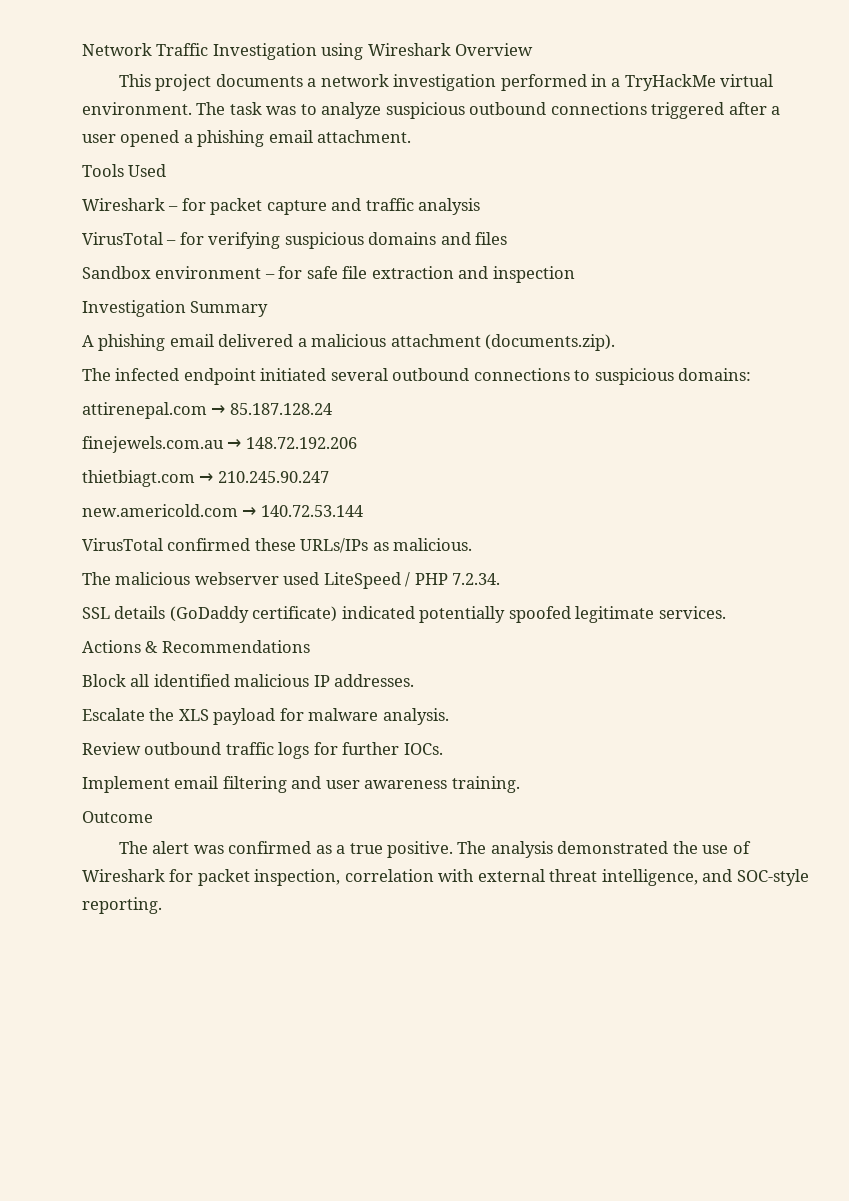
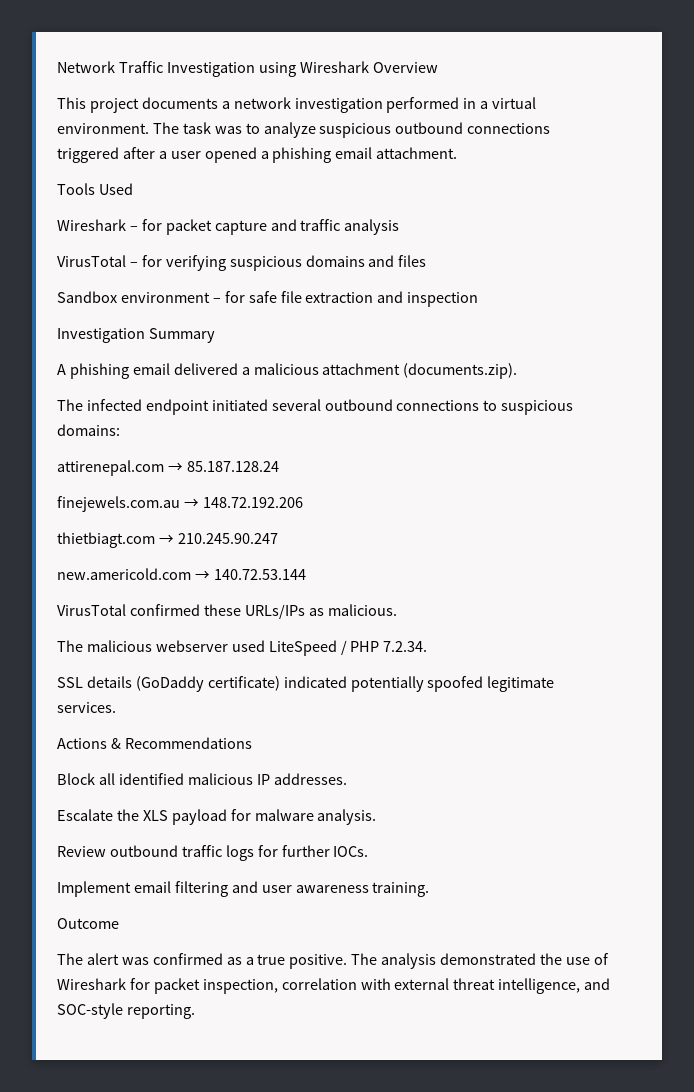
[624,74,716,91] TryHackMe -> (489, 105) none

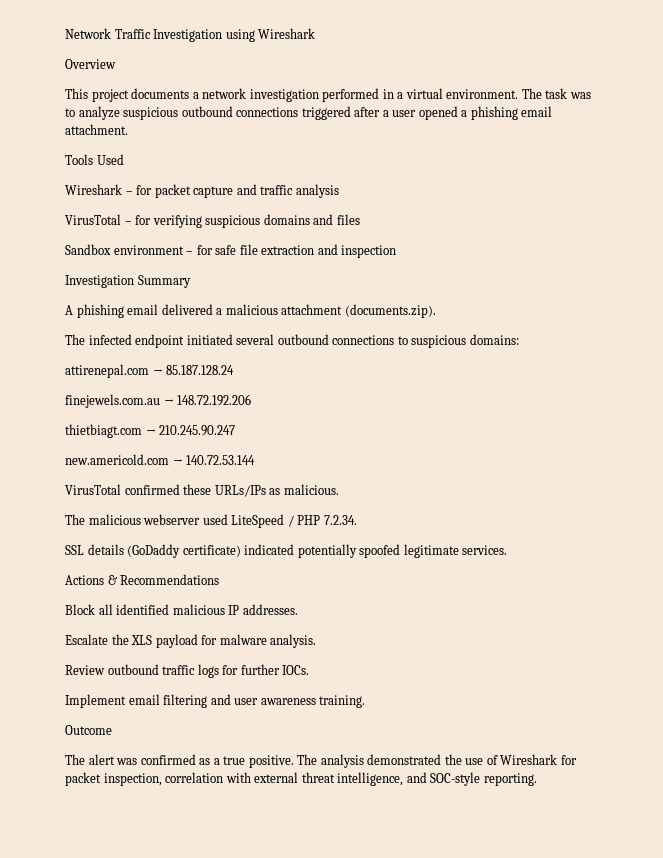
(369, 67) none -> (316, 33) //

